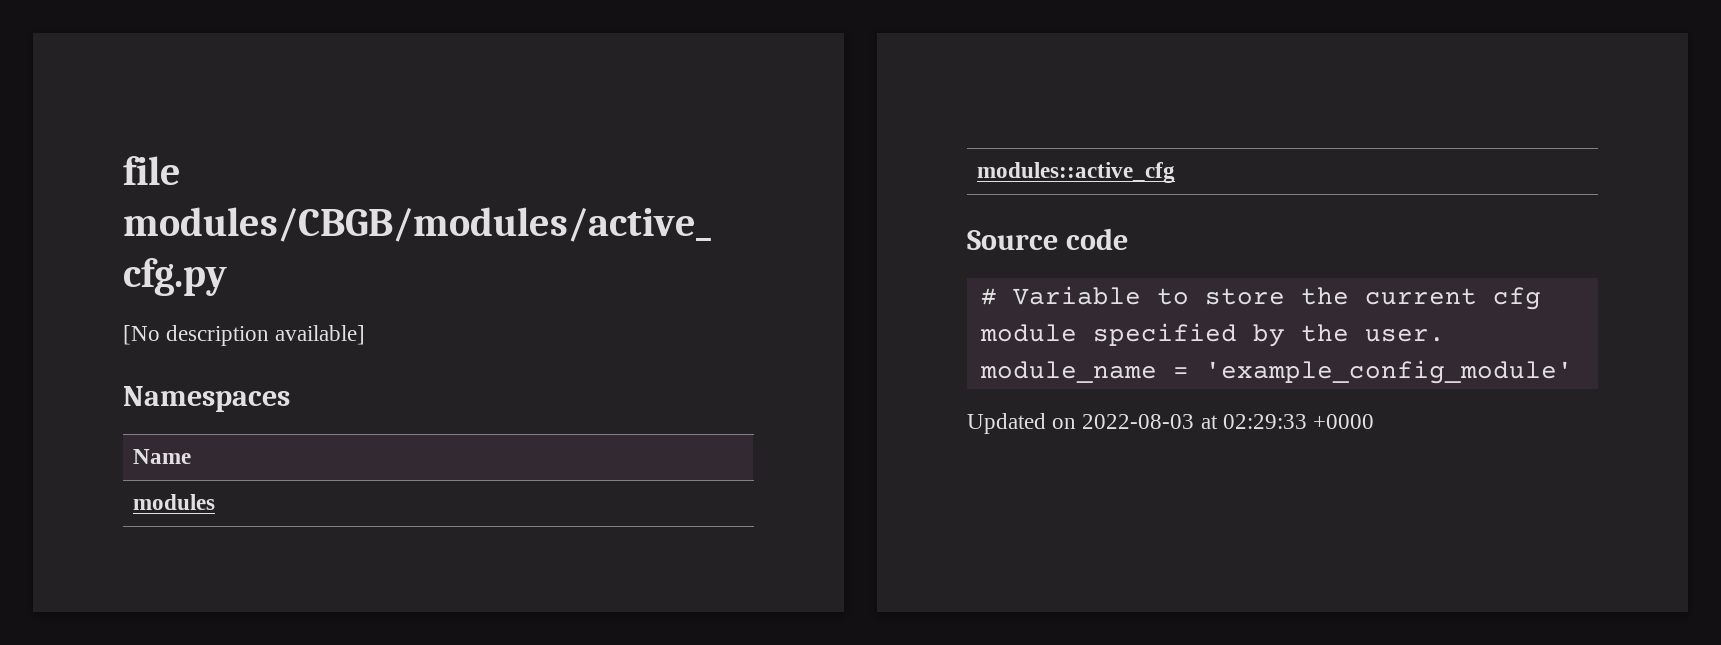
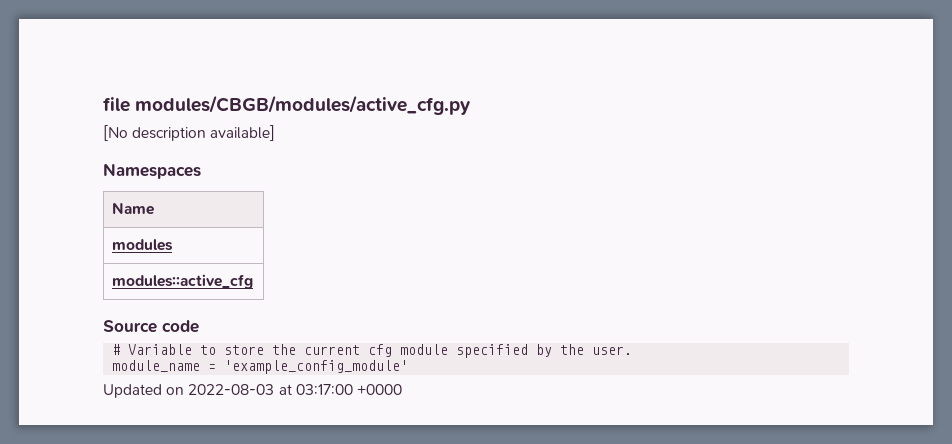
[1222,414,1307,429] 02:29:33 -> [295,384,353,395] 03:17:00

